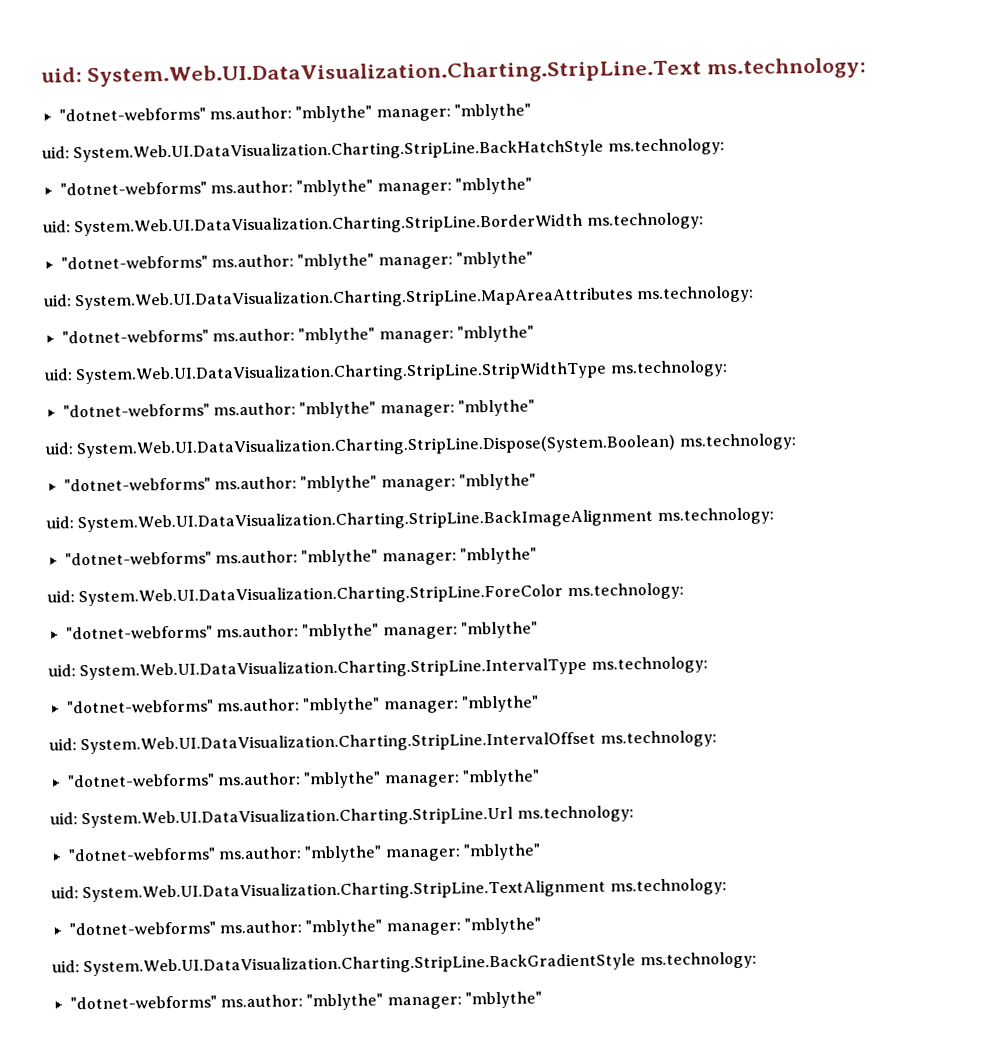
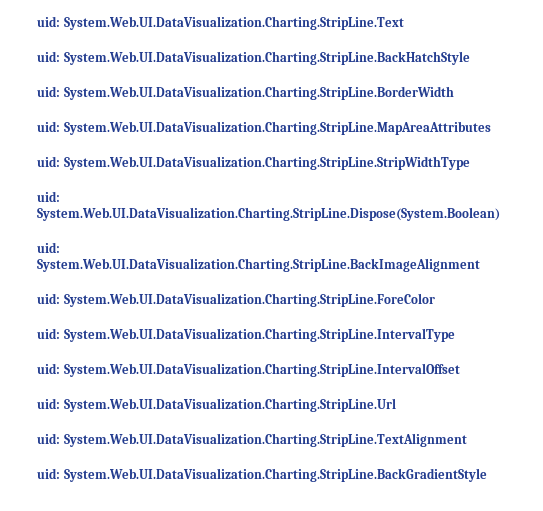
[706,57,866,80] [58,103,531,123] [42,138,725,163] [59,177,532,197] [43,212,704,237] [60,251,533,271] [44,285,754,311] [61,325,534,345] [44,360,728,385] [62,399,535,419] [45,433,796,459] [63,473,536,493] [46,507,774,533] [64,547,537,567] [47,582,684,607] [65,621,538,641] [48,656,708,681] [66,695,539,715] [49,730,717,755] [66,769,540,789] [50,805,634,829] [67,843,541,863] [51,878,727,903] [68,917,541,937] [52,951,757,977] [69,991,542,1011] ms.technology: // "dotnet-webforms" ms.author: "mblythe" manager: "mblythe" // uid: System.Web.UI.DataVisualization.Charting.StripLine.BackHatchStyle ms.technology: // "dotnet-webforms" ms.author: "mblythe" manager: "mblythe" // uid: System.Web.UI.DataVisualization.Charting.StripLine.BorderWidth ms.technology: // "dotnet-webforms" ms.author: "mblythe" manager: "mblythe" // uid: System.Web.UI.DataVisualization.Charting.StripLine.MapAreaAttributes ms.technology: // "dotnet-webforms" ms.author: "mblythe" manager: "mblythe" // uid: System.Web.UI.DataVisualization.Charting.StripLine.StripWidthType ms.technology: // "dotnet-webforms" ms.author: "mblythe" manager: "mblythe" // uid: System.Web.UI.DataVisualization.Charting.StripLine.Dispose(System.Boolean) ms.technology: // "dotnet-webforms" ms.author: "mblythe" manager: "mblythe" // uid: System.Web.UI.DataVisualization.Charting.StripLine.BackImageAlignment ms.technology: // "dotnet-webforms" ms.author: "mblythe" manager: "mblythe" // uid: System.Web.UI.DataVisualization.Charting.StripLine.ForeColor ms.technology: // "dotnet-webforms" ms.author: "mblythe" manager: "mblythe" // uid: System.Web.UI.DataVisualization.Charting.StripLine.IntervalType ms.technology: // "dotnet-webforms" ms.author: "mblythe" manager: "mblythe" // uid: System.Web.UI.DataVisualization.Charting.StripLine.IntervalOffset ms.technology: // "dotnet-webforms" ms.author: "mblythe" manager: "mblythe" // uid: System.Web.UI.DataVisualization.Charting.StripLine.Url ms.technology: // "dotnet-webforms" ms.author: "mblythe" manager: "mblythe" // uid: System.Web.UI.DataVisualization.Charting.StripLine.TextAlignment ms.technology: // "dotnet-webforms" ms.author: "mblythe" manager: "mblythe" // uid: System.Web.UI.DataVisualization.Charting.StripLine.BackGradientStyle ms.technology: // "dotnet-webforms" ms.author: "mblythe" manager: "mblythe" -> [37,51,470,65] [37,86,454,100] [37,121,491,135] [37,156,470,170] [37,191,60,202] [37,207,500,221] [37,242,60,253] [37,258,480,272] [37,293,435,307] [37,328,455,342] [37,363,460,377] [37,398,396,412] [37,433,467,447] [37,468,487,482] // uid: System.Web.UI.DataVisualization.Charting.StripLine.BackHatchStyle // uid: System.Web.UI.DataVisualization.Charting.StripLine.BorderWidth // uid: System.Web.UI.DataVisualization.Charting.StripLine.MapAreaAttributes // uid: System.Web.UI.DataVisualization.Charting.StripLine.StripWidthType // uid: System.Web.UI.DataVisualization.Charting.StripLine.Dispose(System.Boolean) // uid: System.Web.UI.DataVisualization.Charting.StripLine.BackImageAlignment // uid: System.Web.UI.DataVisualization.Charting.StripLine.ForeColor // uid: System.Web.UI.DataVisualization.Charting.StripLine.IntervalType // uid: System.Web.UI.DataVisualization.Charting.StripLine.IntervalOffset // uid: System.Web.UI.DataVisualization.Charting.StripLine.Url // uid: System.Web.UI.DataVisualization.Charting.StripLine.TextAlignment // uid: System.Web.UI.DataVisualization.Charting.StripLine.BackGradientStyle

